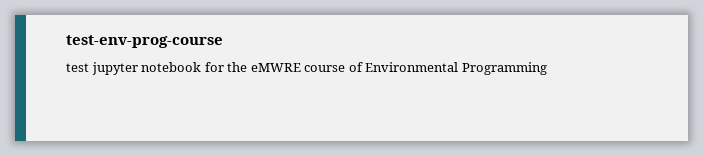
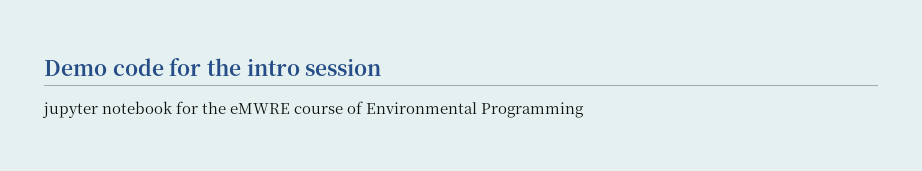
[66,35,223,48] [66,63,89,72] test-env-prog-course // test -> [44,58,382,76] Demo code for the intro session //

